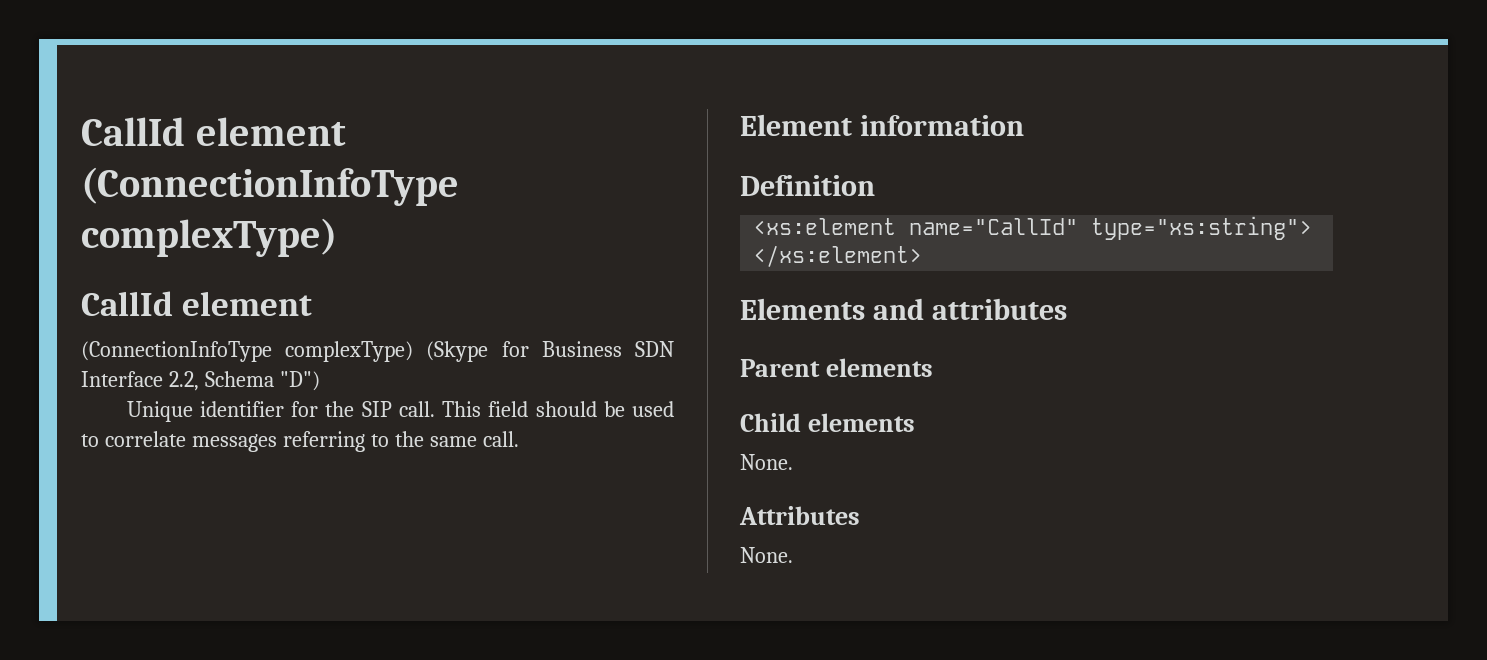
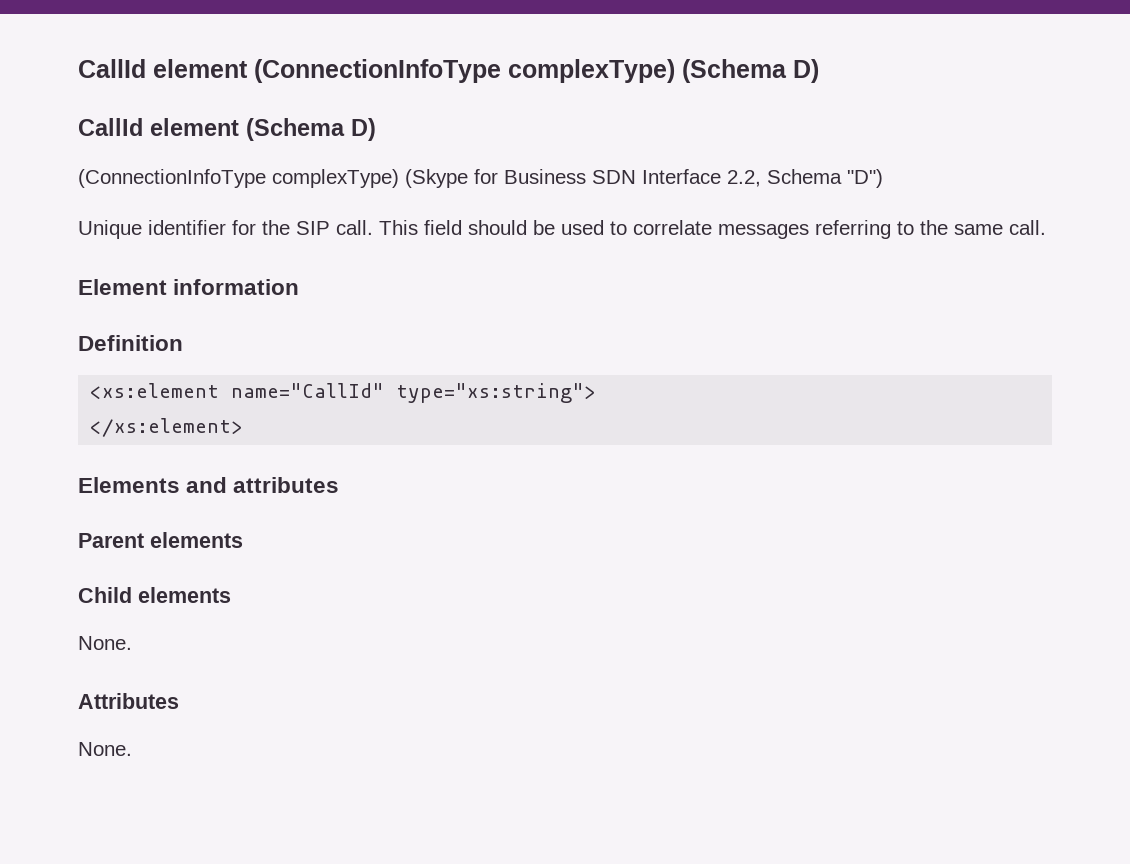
[81,291,313,316] // CallId element -> [682,59,819,83] [78,118,376,141] (Schema D) // CallId element (Schema D)

